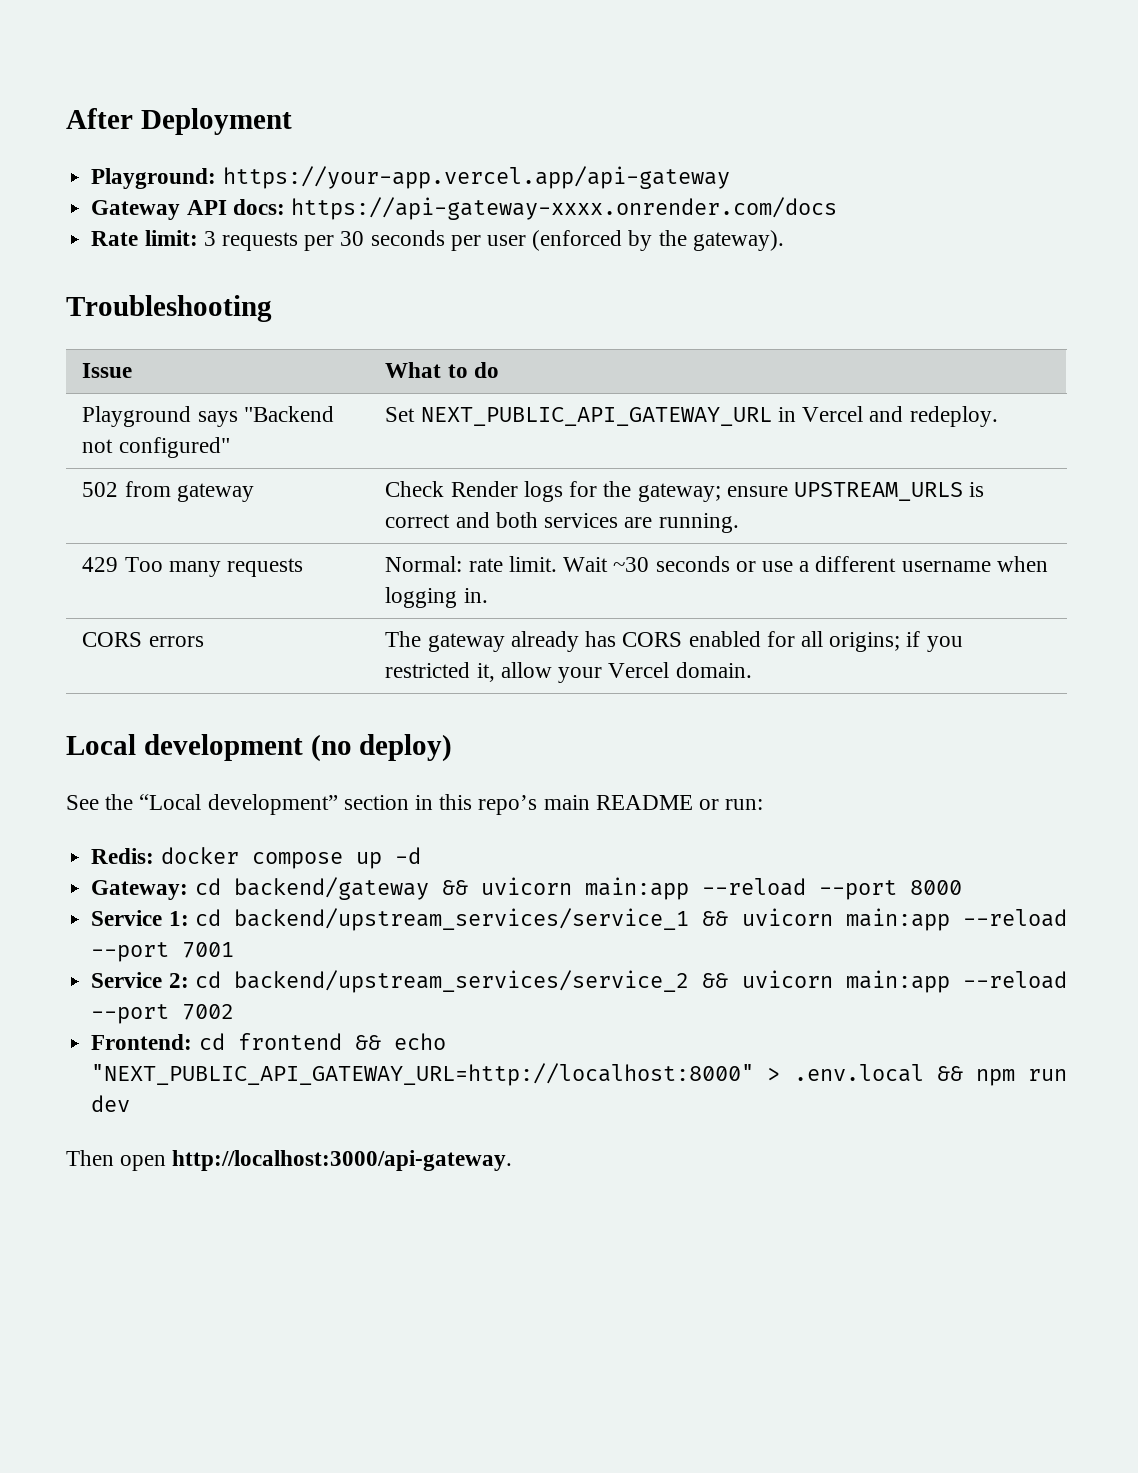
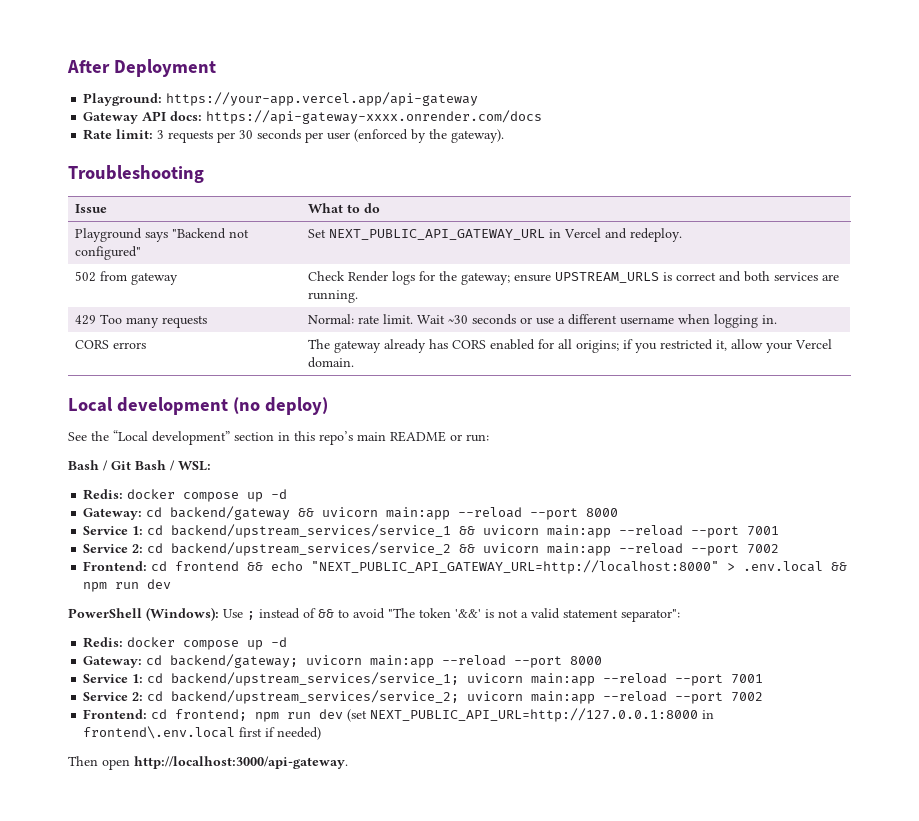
(764, 804) none -> [68,460,211,471] // Bash / Git Bash / WSL:
(131, 1103) none -> [68,607,680,622] [83,637,288,650] [83,654,603,668] [83,672,764,686] [83,690,764,704] [83,708,715,722] [83,726,322,740] // PowerShell (Windows): Use ; instead of && to avoid "The token '&&' is not a valid statement separator": // Redis: docker compose up -d // Gateway: cd backend/gateway; uvicorn main:app --reload --port 8000 // Service 1: cd backend/upstream_services/service_1; uvicorn main:app --reload --port 7001 // Service 2: cd backend/upstream_services/service_2; uvicorn main:app --reload --port 7002 // Frontend: cd frontend; npm run dev (set NEXT_PUBLIC_API_URL=http://127.0.0.1:8000 in frontend\.env.local first if needed)

